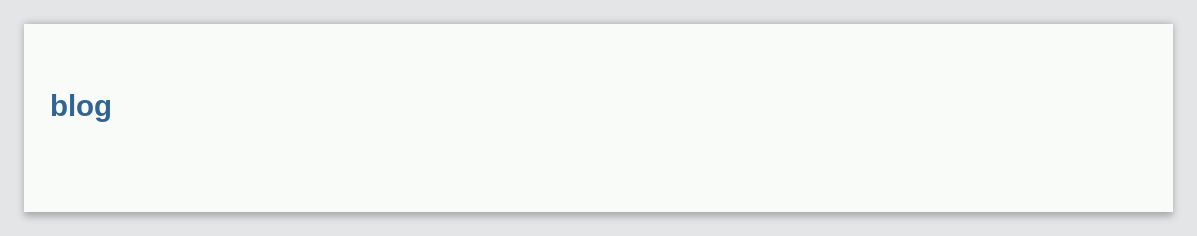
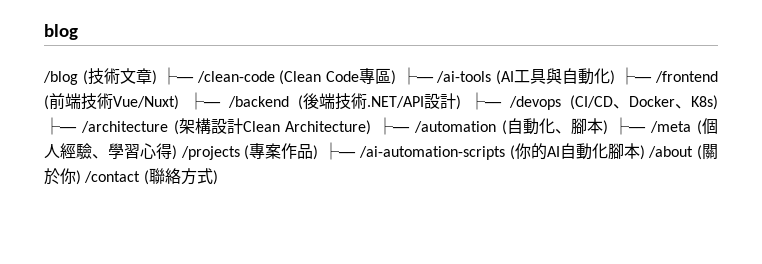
(112, 108) none -> [43,67,719,85] [44,92,718,110] [44,117,719,135] [44,142,718,160] [44,168,218,185] // /blog (技術文章) ├── /clean-code (Clean Code專區) ├── /ai-tools (AI工具與自動化) ├── /frontend (前端技術Vue/Nuxt) ├── /backend (後端技術.NET/API設計) ├── /devops (CI/CD、Docker、K8s) ├── /architecture (架構設計Clean Architecture) ├── /automation (自動化、腳本) ├── /meta (個人經驗、學習心得) /projects (專案作品) ├── /ai-automation-scripts (你的AI自動化腳本) /about (關於你) /contact (聯絡方式)

